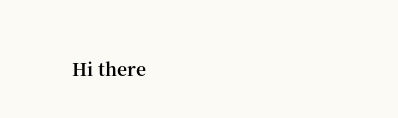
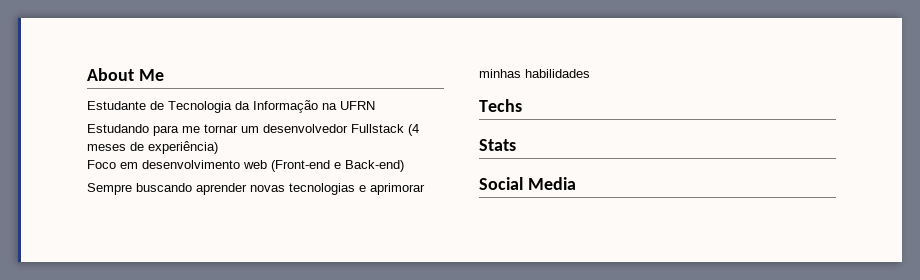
[72,61,146,76] Hi there -> [87,68,164,81] [87,100,375,113] [87,124,419,136] [87,141,218,154] [87,160,404,172] [87,183,425,195] [479,69,590,78] [479,99,522,112] [479,139,516,151] [479,177,576,190] About Me // Estudante de Tecnologia da Informação na UFRN // Estudando para me tornar um desenvolvedor Fullstack (4 meses de experiência) // Foco em desenvolvimento web (Front-end e Back-end) // Sempre buscando aprender novas tecnologias e aprimorar minhas habilidades // Techs // Stats // Social Media

